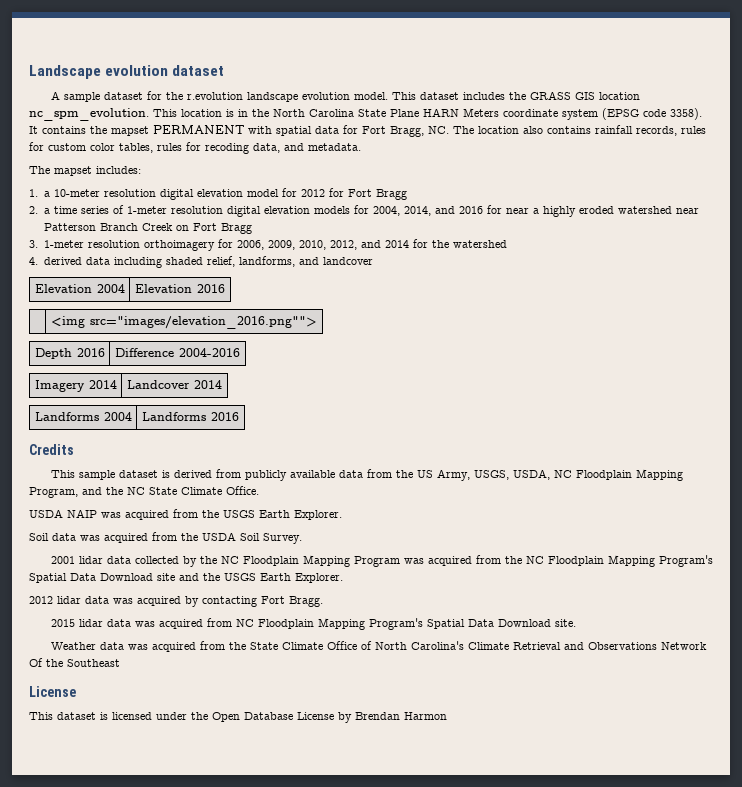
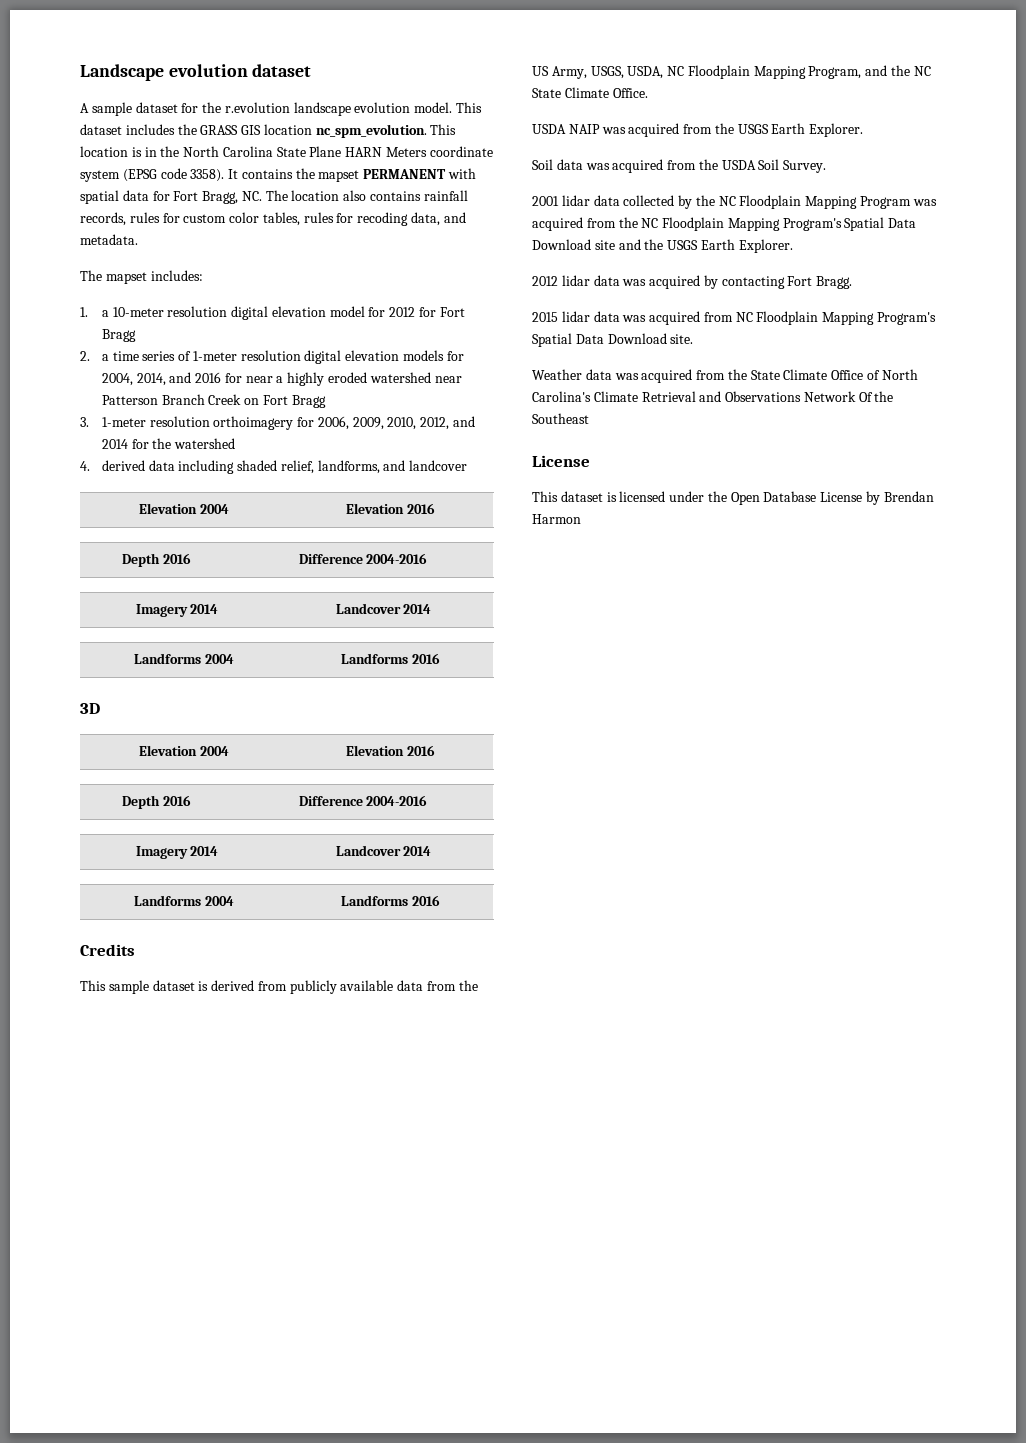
[51,316,317,329] | <img src="images/elevation_2016.png""> -> [122,553,191,567] [298,553,428,564] [135,604,219,617] [335,603,432,614] [134,653,234,664] [341,653,440,664] [80,703,100,714] [139,745,229,756] [346,745,435,756] Depth 2016 | Difference 2004-2016 // Imagery 2014 | Landcover 2014 // Landforms 2004 | Landforms 2016 // 3D // Elevation 2004 | Elevation 2016

